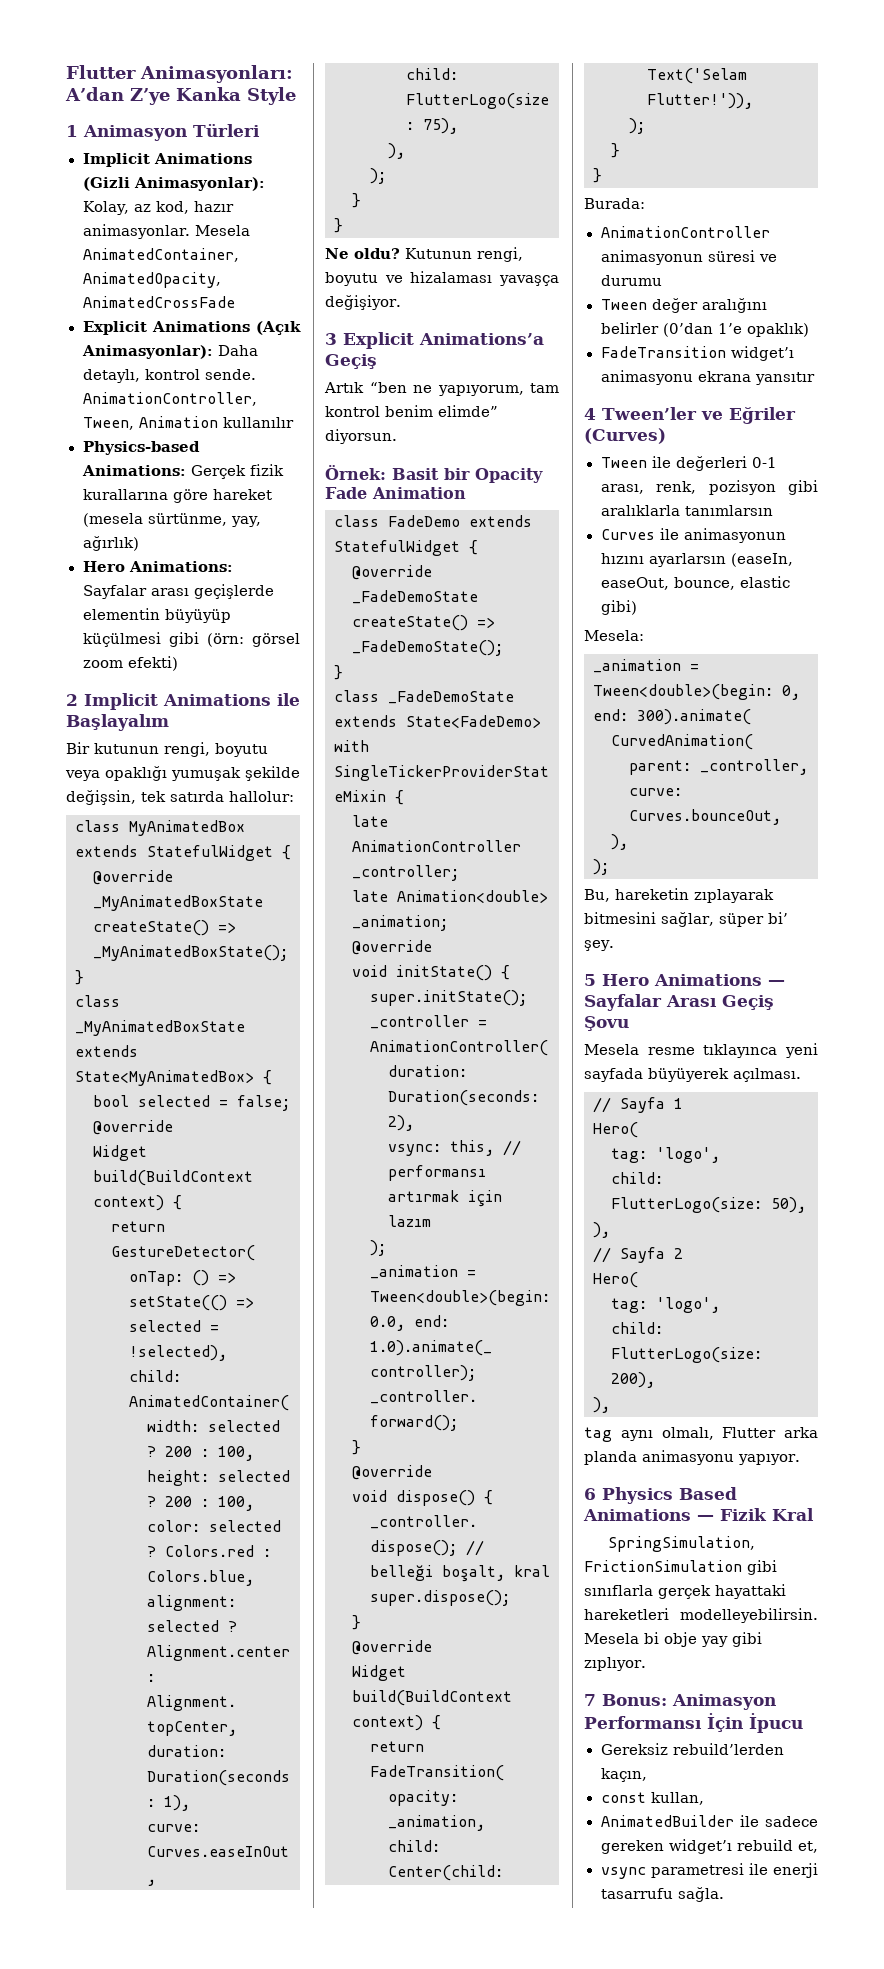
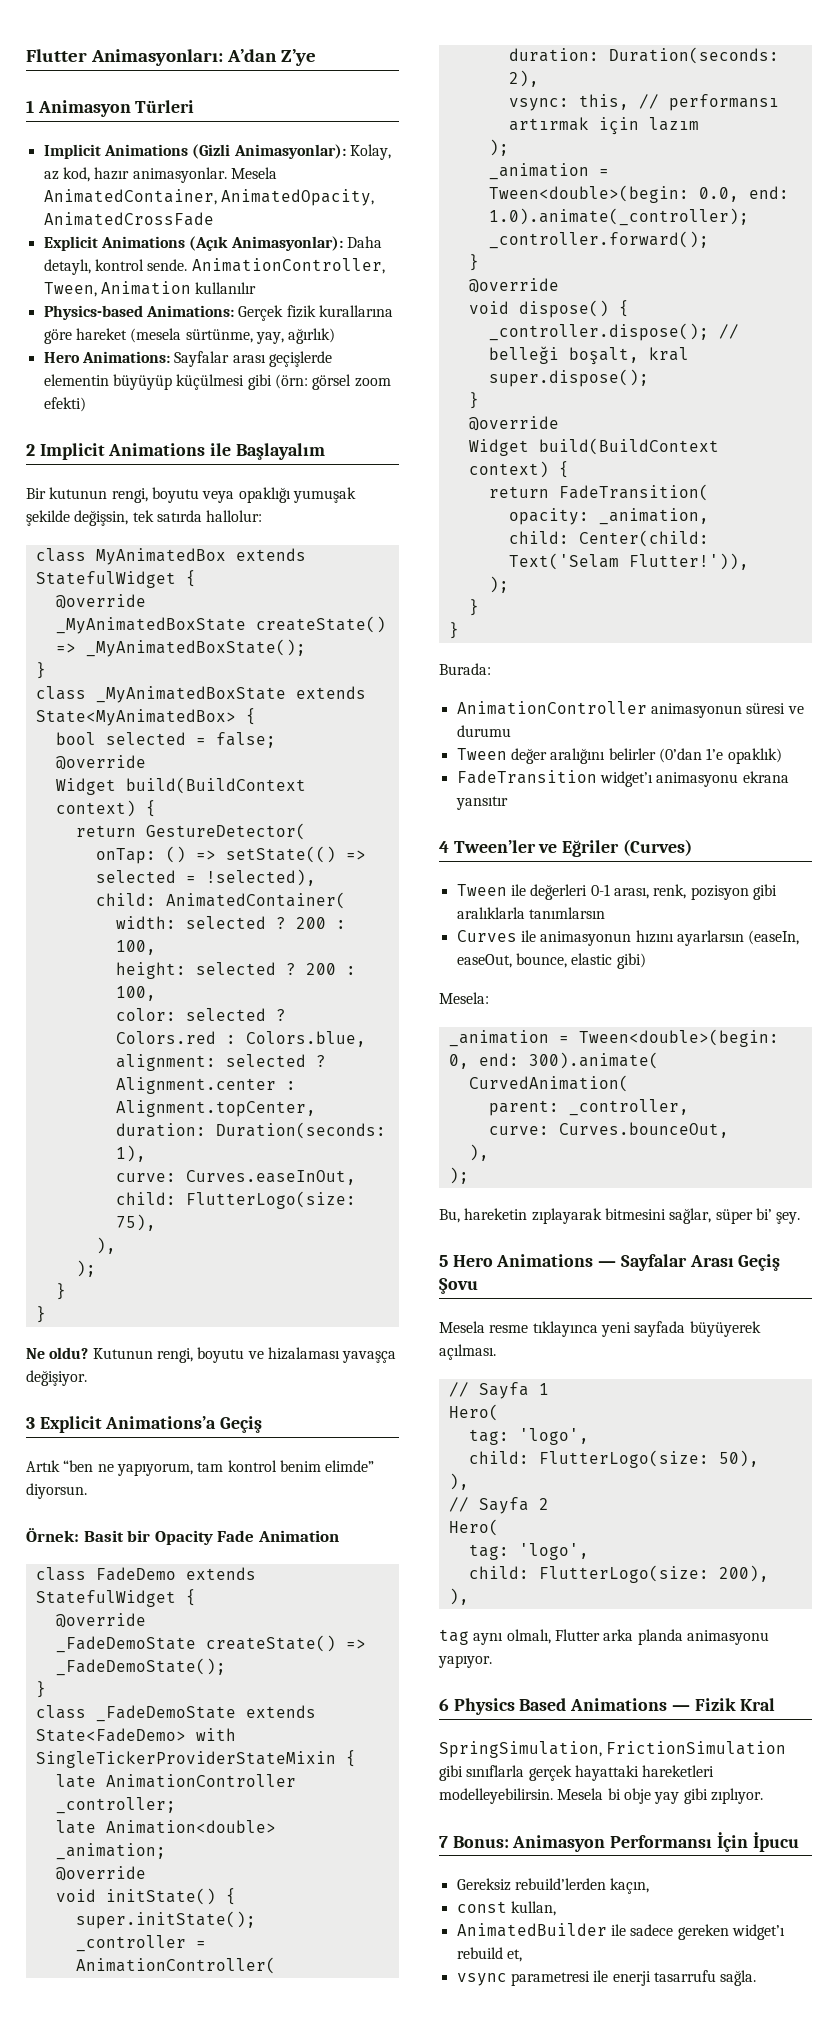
[175,87,296,105] Kanka Style -> (316, 57) none

